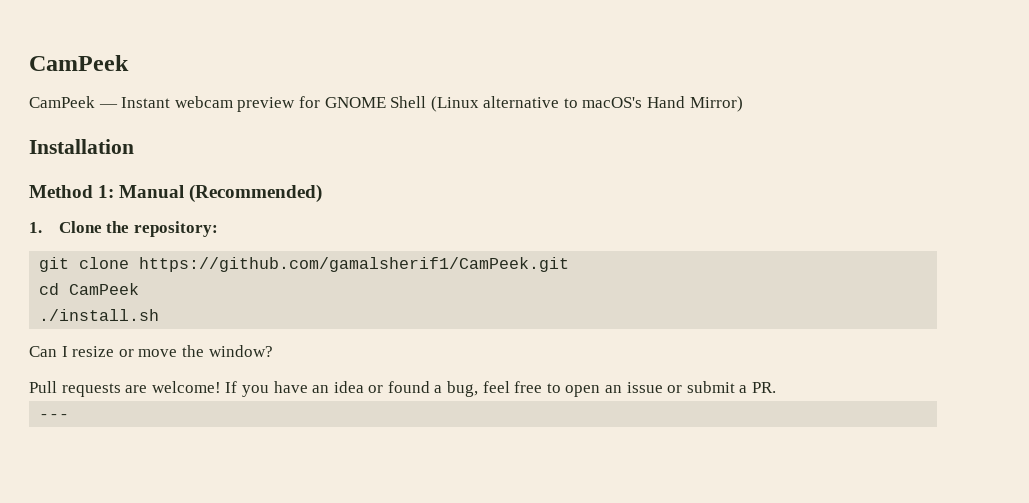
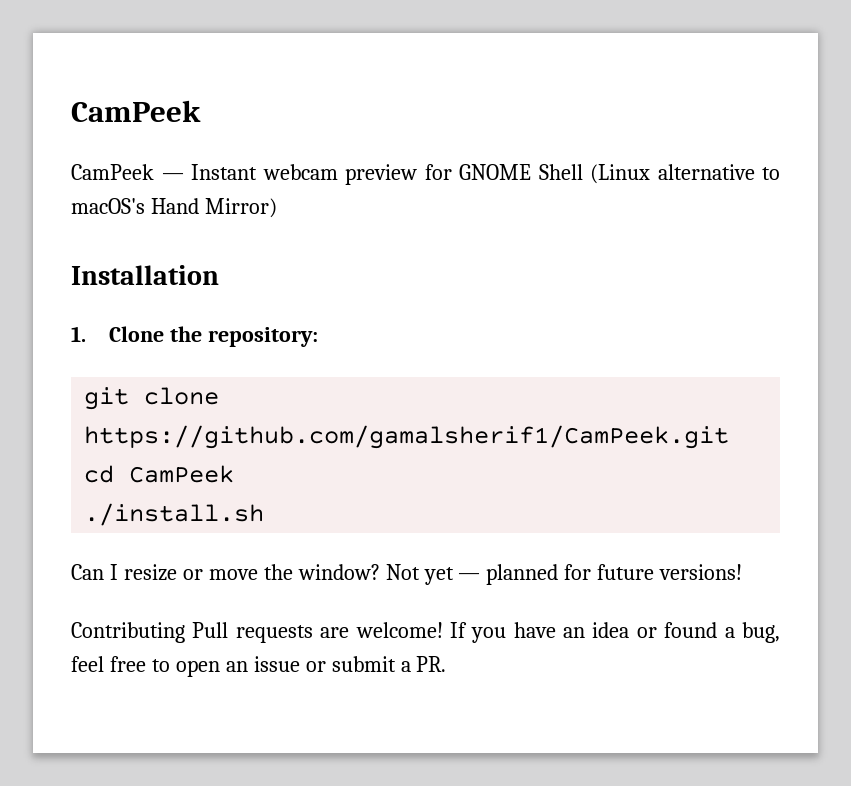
[29,184,323,203] // Method 1: Manual (Recommended) -> (219, 275) none
(273, 351) // -> [385,564,743,585] [71,622,185,643] Not yet — planned for future versions! // Contributing
[39,414,70,419] // --- -> (447, 664) none

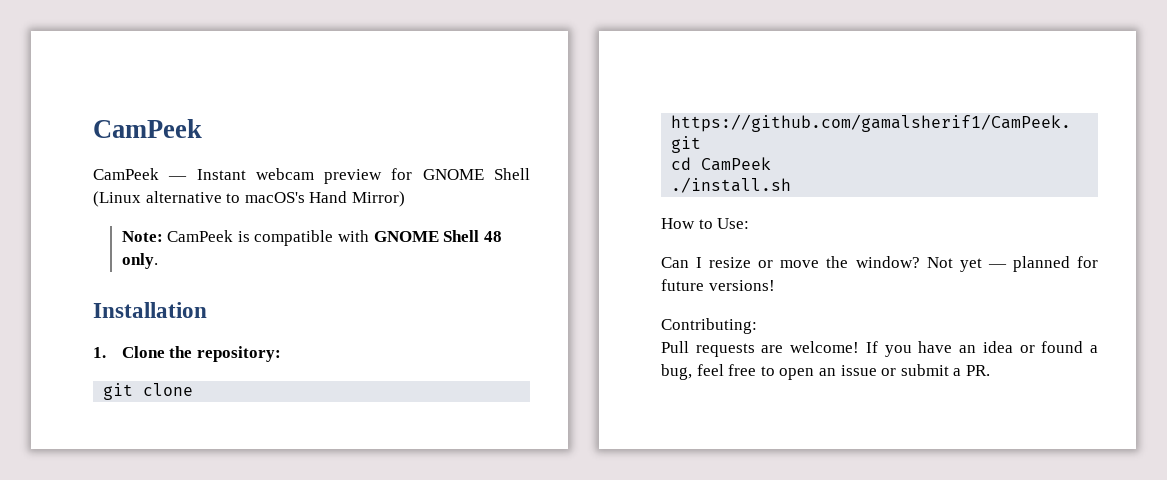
(277, 208) none -> [121,230,502,246] [121,253,158,269] // Note: CamPeek is compatible with GNOME Shell 48 only.
(265, 514) none -> [661,218,750,229] // How to Use:
[71,622,185,643] Contributing -> [661,318,757,334] Contributing: //

